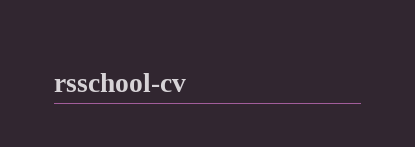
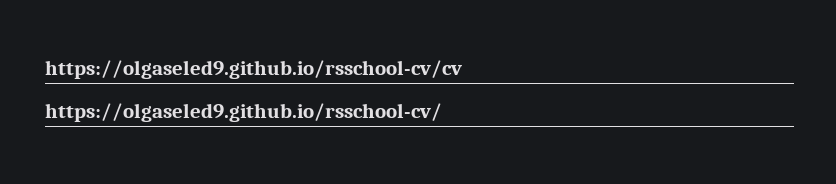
[54,73,186,92] rsschool-cv -> [45,60,462,79] [45,103,442,122] https://olgaseled9.github.io/rsschool-cv/cv // https://olgaseled9.github.io/rsschool-cv/

